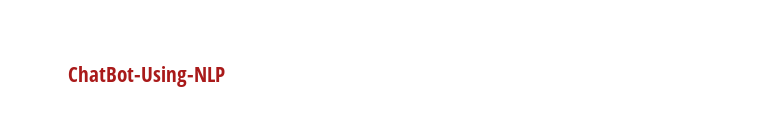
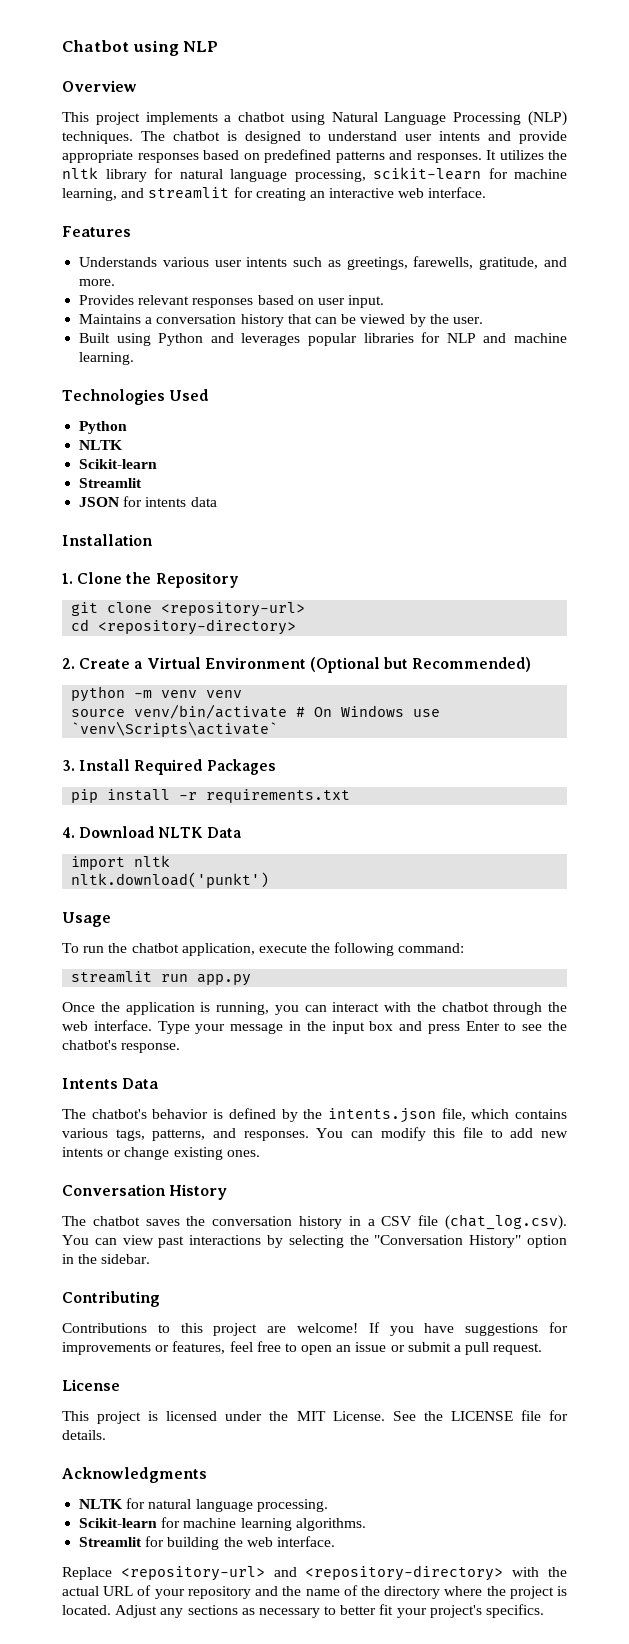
[68,66,225,87] ChatBot-Using-NLP -> [62,40,219,56] [62,80,137,92] [62,111,567,126] [62,131,567,144] [62,149,567,163] [62,167,567,182] [62,187,487,201] [62,226,131,237] [79,256,567,270] [79,279,116,286] [79,295,385,308] [79,314,483,327] [79,332,567,346] [79,352,135,365] [62,389,210,405] [79,421,128,434] [79,440,123,450] [79,459,158,469] [79,478,143,488] [79,496,217,507] [62,534,153,546] [62,572,239,588] [71,602,306,617] [71,619,297,635] [62,657,532,673] [71,686,243,702] [71,704,441,719] [71,721,279,737] [62,759,276,775] [71,789,351,803] [62,826,241,838] [71,855,171,870] [71,872,270,888] [62,912,111,927] [62,942,465,956] [71,971,252,986] [62,1002,567,1015] [62,1020,567,1034] [62,1040,181,1053] [62,1078,160,1089] [62,1108,567,1123] [62,1127,568,1141] [62,1147,260,1160] [62,1184,228,1200] [62,1214,567,1230] [62,1235,567,1248] [62,1254,151,1264] [62,1291,160,1307] [62,1322,568,1336] [62,1341,543,1355] [62,1379,120,1391] [62,1410,568,1424] [62,1430,106,1440] [62,1467,207,1483] [79,1498,328,1512] [79,1517,366,1531] [79,1536,335,1550] [62,1565,567,1581] [62,1585,567,1599] [62,1604,545,1618] Chatbot using NLP // Overview // This project implements a chatbot using Natural Language Processing (NLP) techniques. The chatbot is designed to understand user intents and provide appropriate responses based on predefined patterns and responses. It utilizes the nltk library for natural language processing, scikit-learn for machine learning, and streamlit for creating an interactive web interface. // Features // Understands various user intents such as greetings, farewells, gratitude, and more. // Provides relevant responses based on user input. // Maintains a conversation history that can be viewed by the user. // Built using Python and leverages popular libraries for NLP and machine learning. // Technologies Used // Python // NLTK // Scikit-learn // Streamlit // JSON for intents data // Installation // 1. Clone the Repository // git clone <repository-url> // cd <repository-directory> // 2. Create a Virtual Environment (Optional but Recommended) // python -m venv venv // source venv/bin/activate # On Windows use `venv\Scripts\activate` // 3. Install Required Packages // pip install -r requirements.txt // 4. Download NLTK Data // import nltk // nltk.download('punkt') // Usage // To run the chatbot application, execute the following command: // streamlit run app.py // Once the application is running, you can interact with the chatbot through the web interface. Type your message in the input box and press Enter to see the chatbot's response. // Intents Data // The chatbot's behavior is defined by the intents.json file, which contains various tags, patterns, and responses. You can modify this file to add new intents or change existing ones. // Conversation History // The chatbot saves the conversation history in a CSV file (chat_log.csv). You can view past interactions by selecting the "Conversation History" option in the sidebar. // Contributing // Contributions to this project are welcome! If you have suggestions for improvements or features, feel free to open an issue or submit a pull request. // License // This project is licensed under the MIT License. See the LICENSE file for details. // Acknowledgments // NLTK for natural language processing. // Scikit-learn for machine learning algorithms. // Streamlit for building the web interface. // Replace <repository-url> and <repository-directory> with the actual URL of your repository and the name of the directory where the project is located. Adjust any sections as necessary to better fit your project's specifics.

